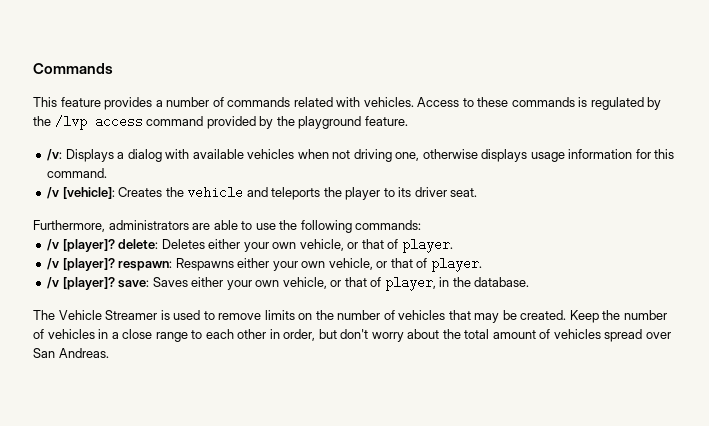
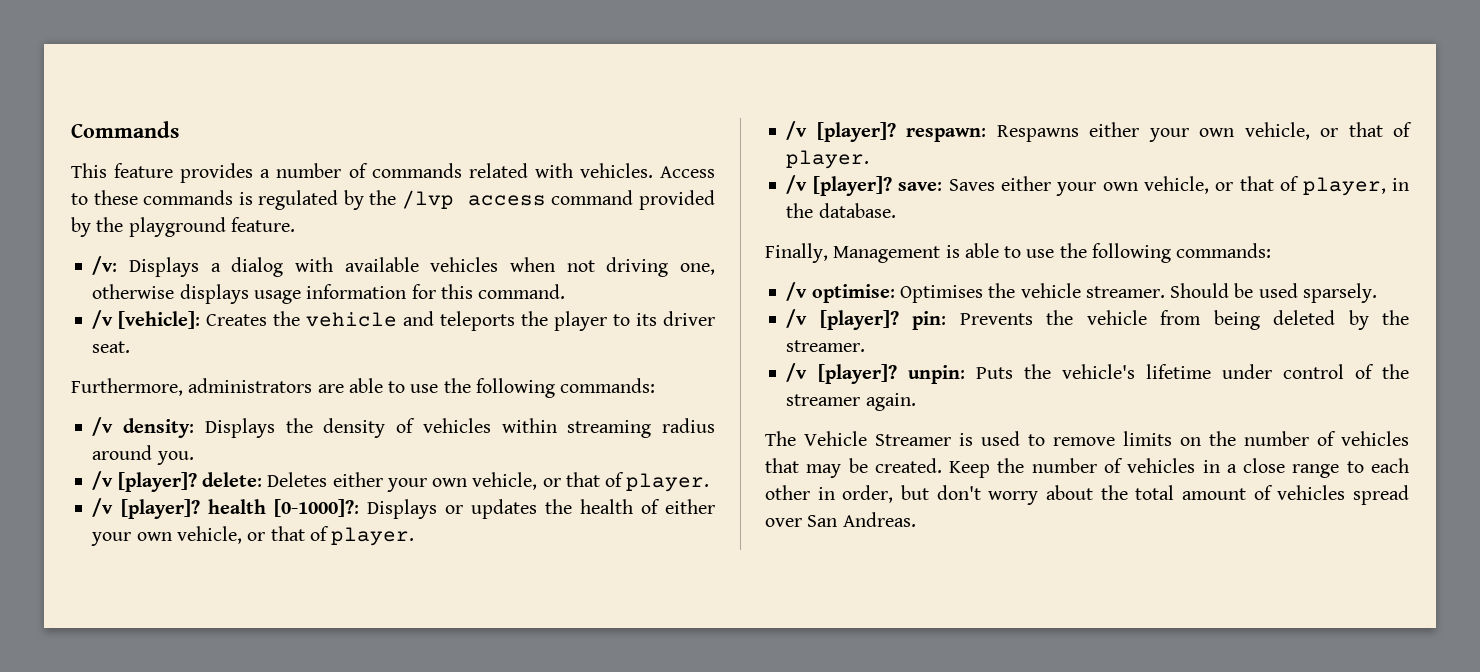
(422, 225) none -> [92,417,715,438] [92,445,194,465] // /v density: Displays the density of vehicles within streaming radius around you.
(453, 245) none -> [92,498,715,519] [91,526,415,546] // /v [player]? health [0-1000]?: Displays or updates the health of either your own vehicle, or that of player.
(530, 282) none -> [765,243,1272,263] [786,282,1377,303] [786,309,1409,330] [786,340,866,352] [786,363,1409,384] [786,393,916,411] // Finally, Management is able to use the following commands: // /v optimise: Optimises the vehicle streamer. Should be used sparsely. // /v [player]? pin: Prevents the vehicle from being deleted by the streamer. // /v [player]? unpin: Puts the vehicle's lifetime under control of the streamer again.

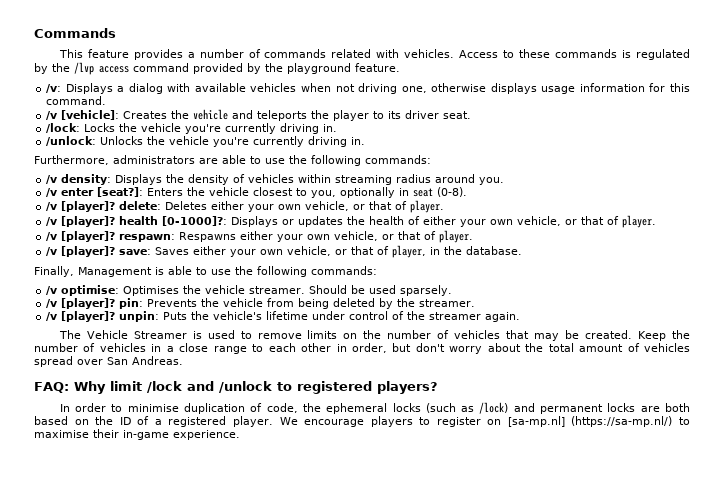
(131, 347) none -> [46,123,338,134] [46,136,366,147] // /lock: Locks the vehicle you're currently driving in. // /unlock: Unlocks the vehicle you're currently driving in.
(194, 458) none -> [46,187,468,198] // /v enter [seat?]: Enters the vehicle closest to you, optionally in seat (0-8).
(916, 519) none -> [34,381,438,394] [59,402,691,414] [34,416,690,427] [34,429,240,440] // FAQ: Why limit /lock and /unlock to registered players? // In order to minimise duplication of code, the ephemeral locks (such as /lock) and permanent locks are both based on the ID of a registered player. We encourage players to register on [sa-mp.nl] (https://sa-mp.nl/) to maximise their in-game experience.

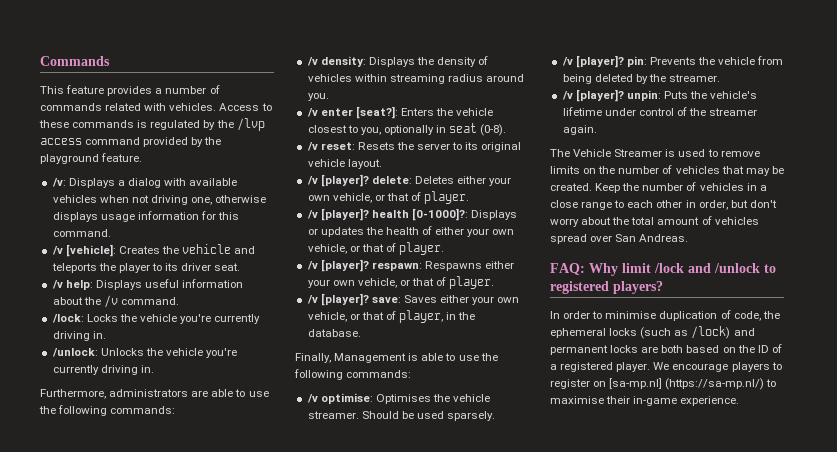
(472, 115) none -> [51,279,244,290] [52,295,179,308] // /v help: Displays useful information about the /v command.
(468, 192) none -> [306,142,522,152] [307,159,382,169] // /v reset: Resets the server to its original vehicle layout.

